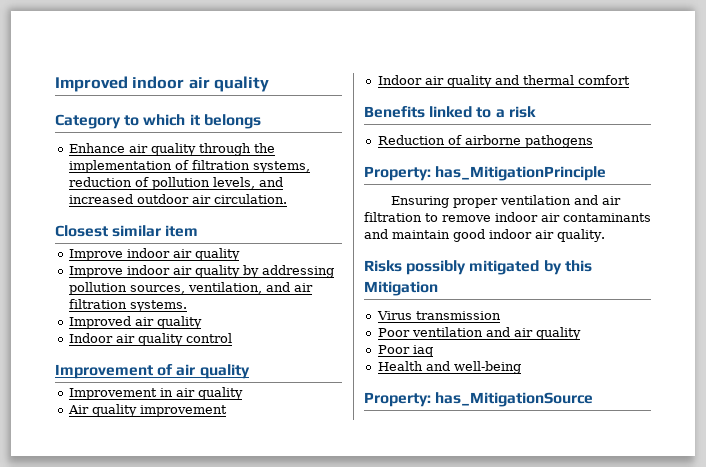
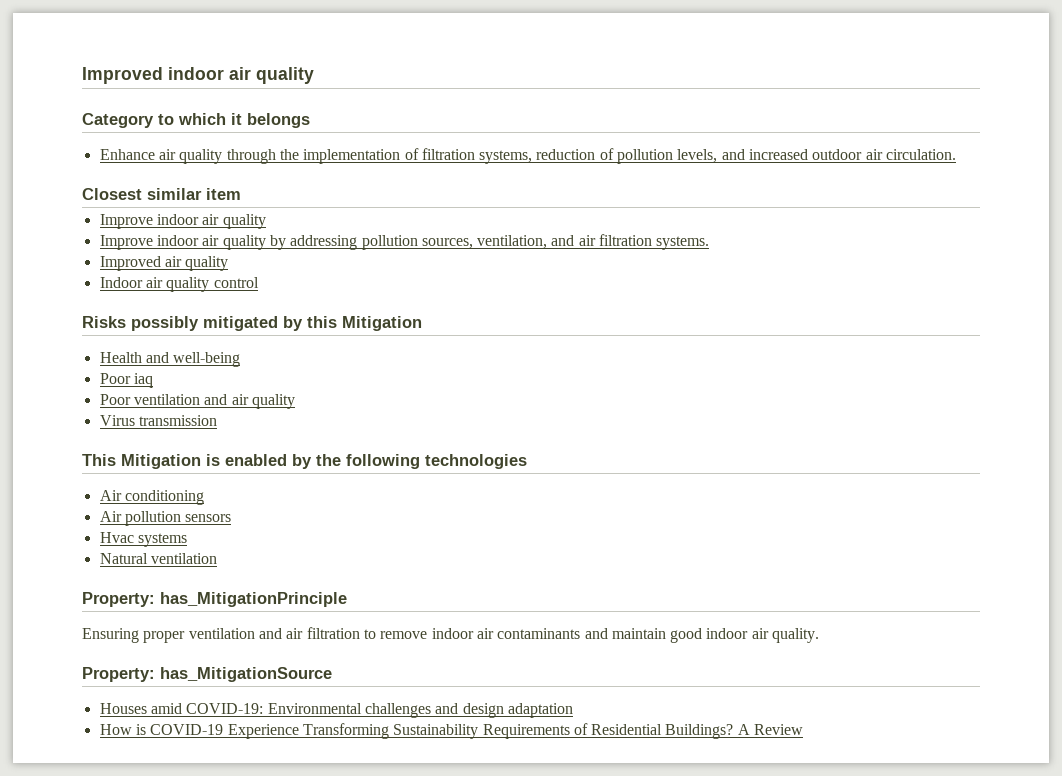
[55,364,250,379] [68,387,243,400] [67,404,227,417] [377,75,630,88] [364,106,536,118] [377,135,593,148] Improvement of air quality // Improvement in air quality // Air quality improvement // Indoor air quality and thermal comfort // Benefits linked to a risk // Reduction of airborne pathogens -> [82,316,422,331] [99,352,241,367] [99,373,153,388] [99,394,295,409] [99,415,217,426] [82,454,527,469] [99,490,204,505] [99,511,232,526] [99,532,187,547] [99,553,217,564] Risks possibly mitigated by this Mitigation // Health and well-being // Poor iaq // Poor ventilation and air quality // Virus transmission // This Mitigation is enabled by the following technologies // Air conditioning // Air pollution sensors // Hvac systems // Natural ventilation
[364,260,592,275] [364,281,438,296] [376,311,501,320] [377,327,581,340] [377,345,433,357] [377,361,521,374] [364,392,594,407] Risks possibly mitigated by this Mitigation // Virus transmission // Poor ventilation and air quality // Poor iaq // Health and well-being // Property: has_MitigationSource -> [82,667,332,682] [99,703,573,718] [99,723,804,739] Property: has_MitigationSource // Houses amid COVID-19: Environmental challenges and design adaptation // How is COVID-19 Experience Transforming Sustainability Requirements of Residential Buildings? A Review

